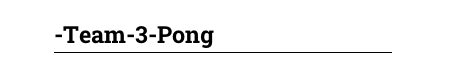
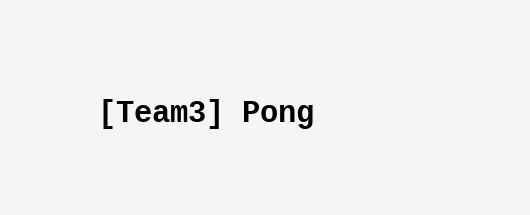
[54,26,214,49] -Team-3-Pong -> [98,99,314,129] [Team3] Pong

